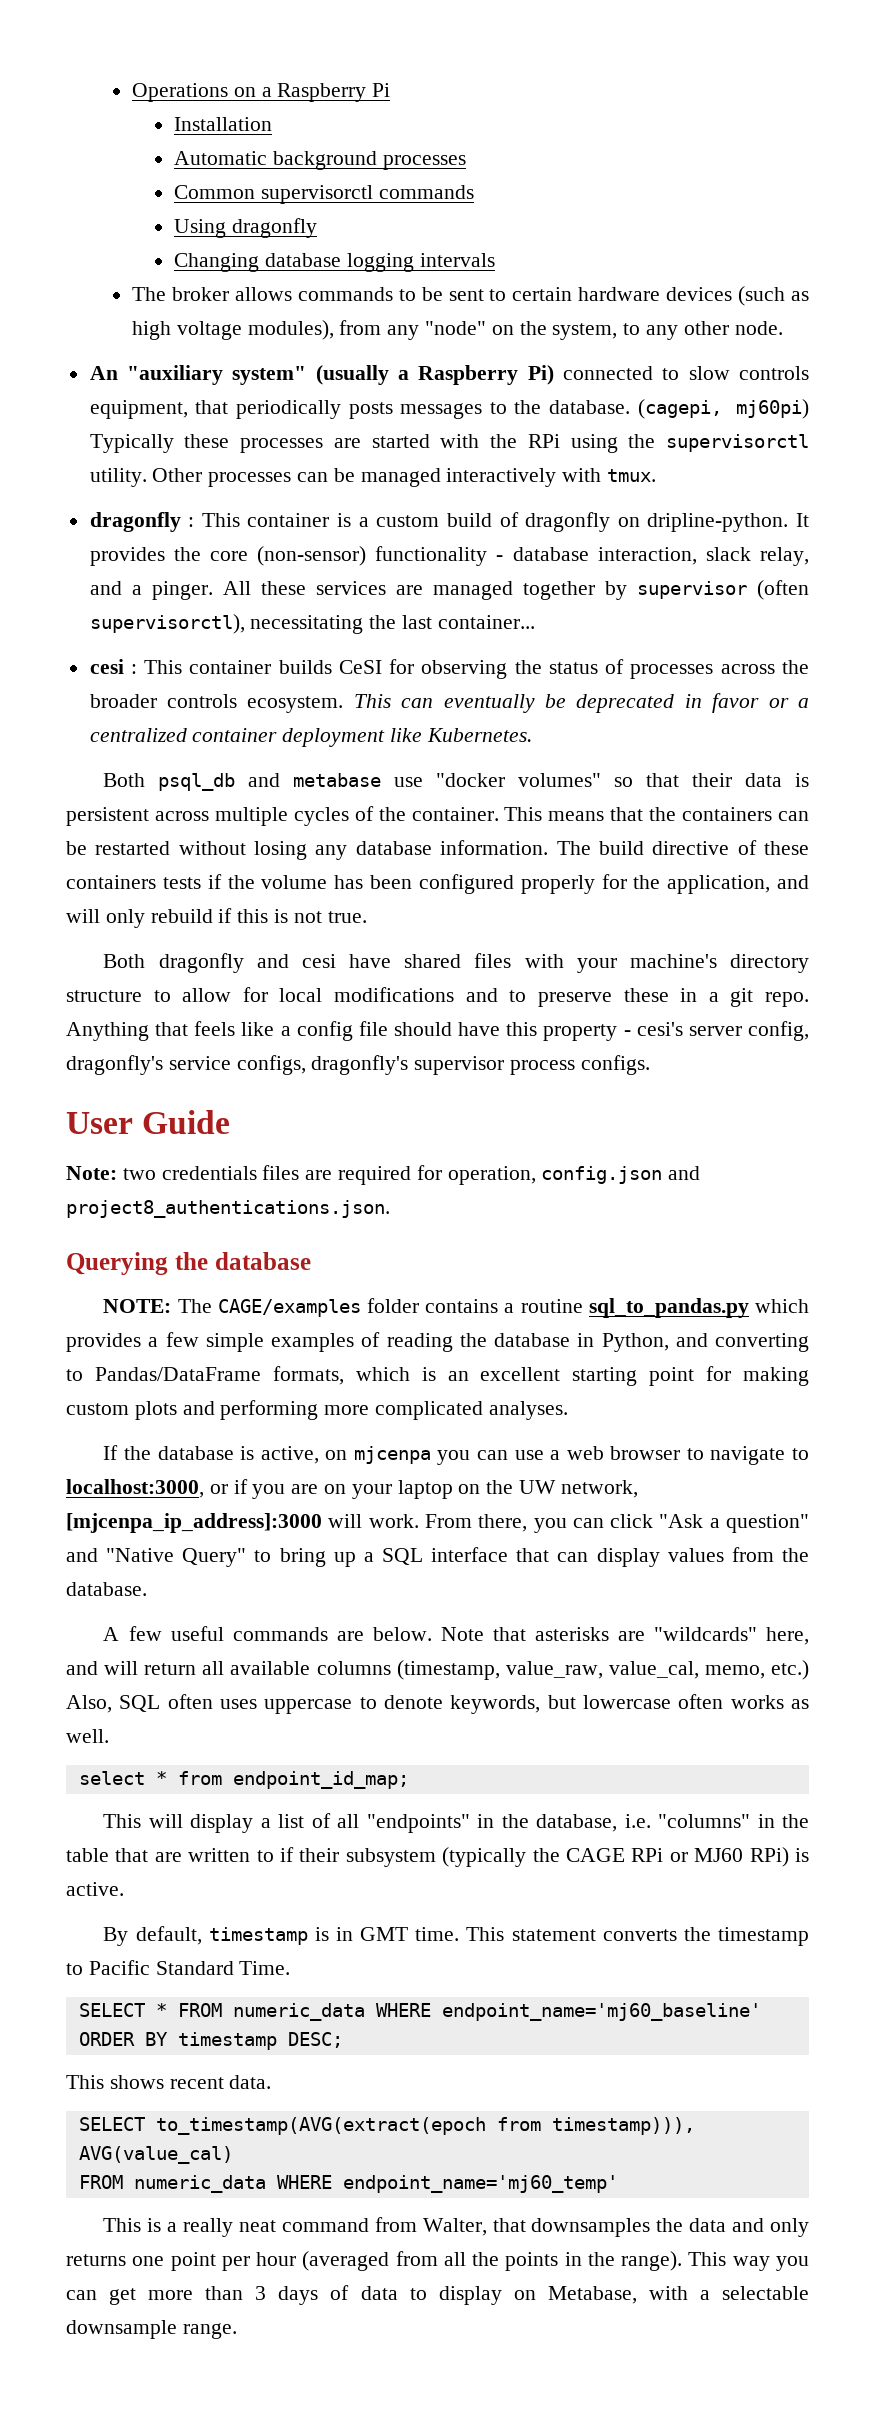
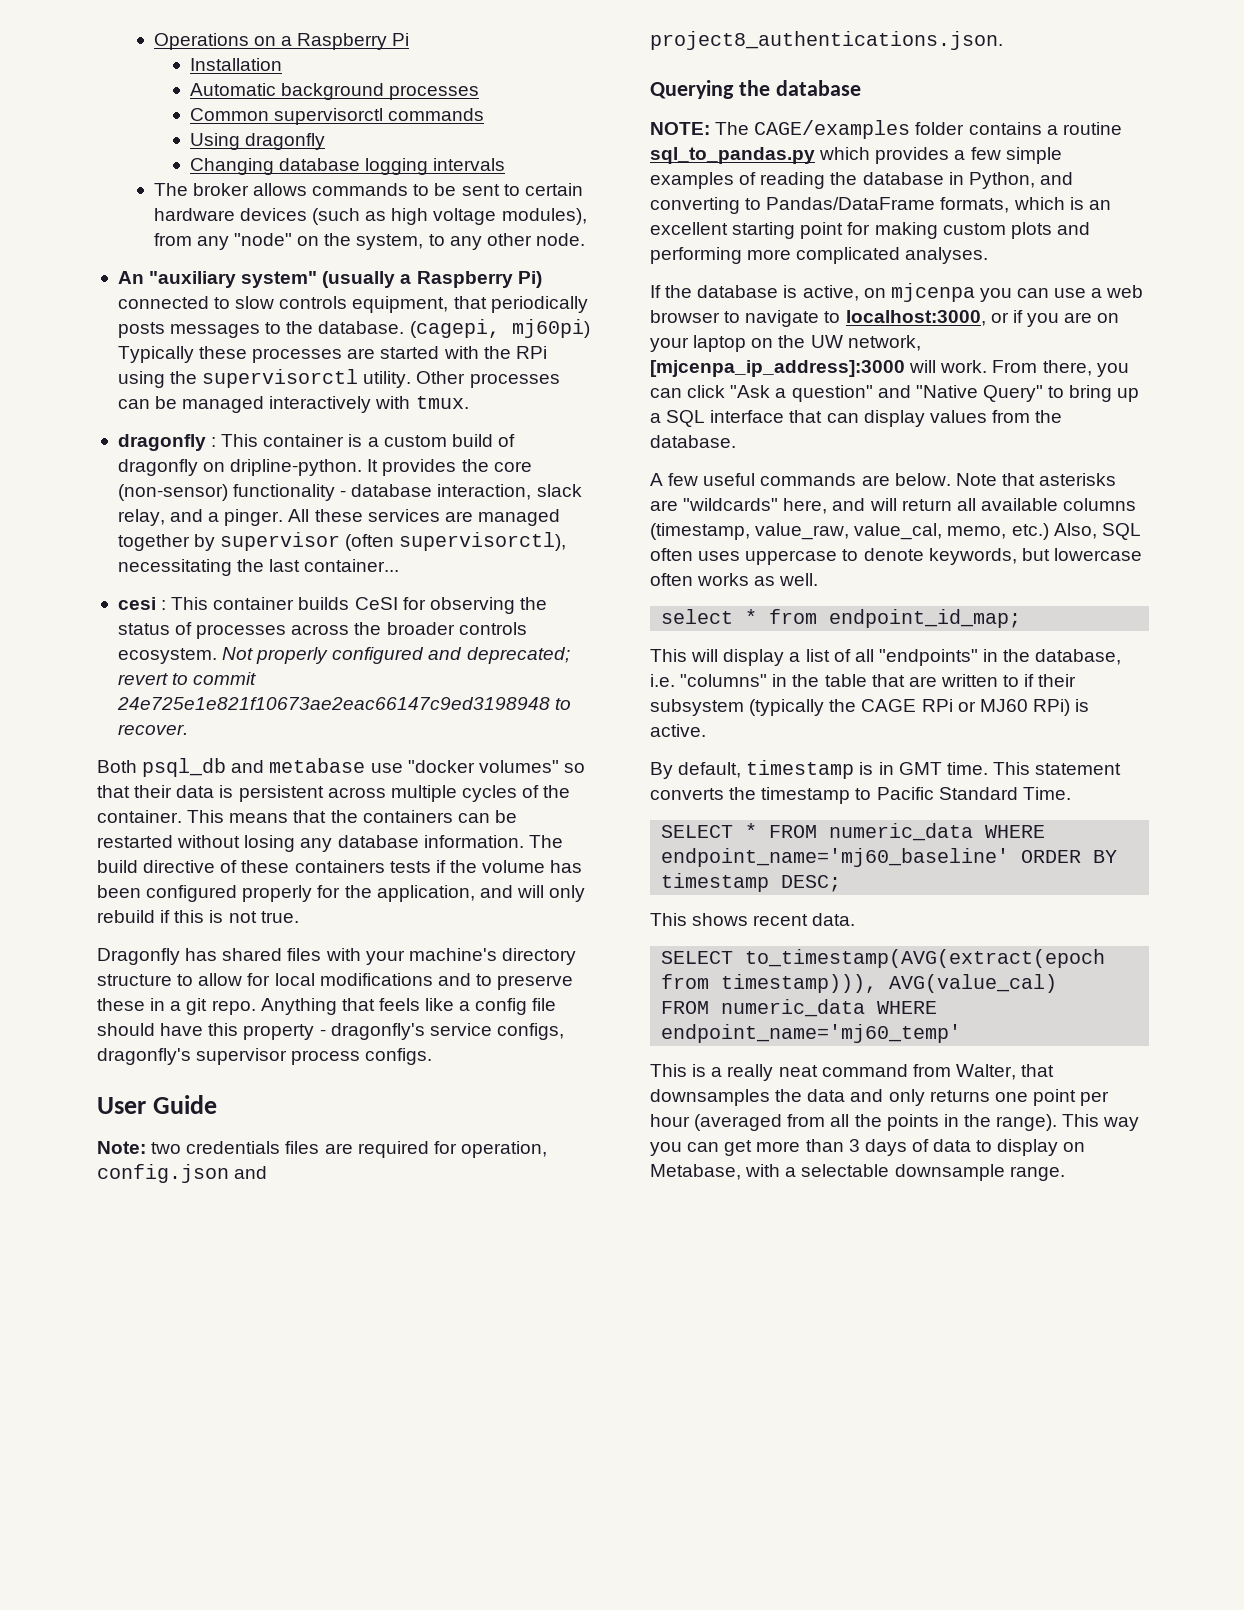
[353,693,809,713] [89,728,532,747] This can eventually be deprecated in favor or a centralized container deployment like Kubernetes. -> [222,647,570,664] [117,672,257,685] [116,697,572,710] [117,724,188,735] Not properly configured and deprecated; revert to commit 24e725e1e821f10673ae2eac66147c9ed3198948 to recover.
[103,953,392,973] Both dragonfly and cesi have -> [97,948,218,965] Dragonfly has
[636,1021,809,1041] cesi's server config, -> (326, 1032) none

